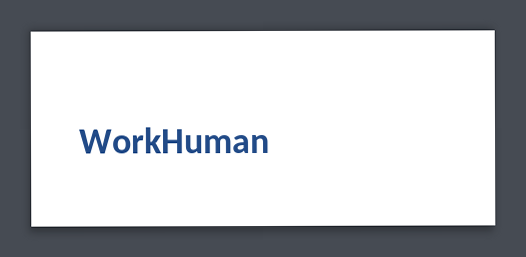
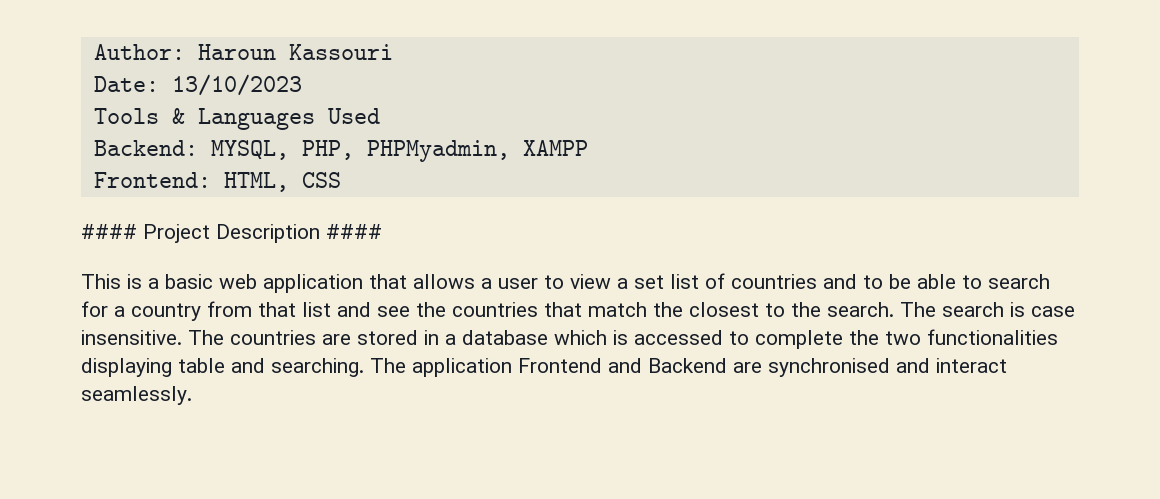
[78,126,270,154] WorkHuman -> [93,44,393,60] [93,74,302,96] [93,108,380,130] [93,140,588,162] [93,172,341,192] [81,224,382,243] [81,273,1050,293] [81,301,1075,321] [81,329,1058,349] [81,358,1007,377] [81,386,192,405] Author: Haroun Kassouri // Date: 13/10/2023 // Tools & Languages Used // Backend: MYSQL, PHP, PHPMyadmin, XAMPP // Frontend: HTML, CSS // #### Project Description #### // This is a basic web application that allows a user to view a set list of countries and to be able to search for a country from that list and see the countries that match the closest to the search. The search is case insensitive. The countries are stored in a database which is accessed to complete the two functionalities displaying table and searching. The application Frontend and Backend are synchronised and interact seamlessly.

